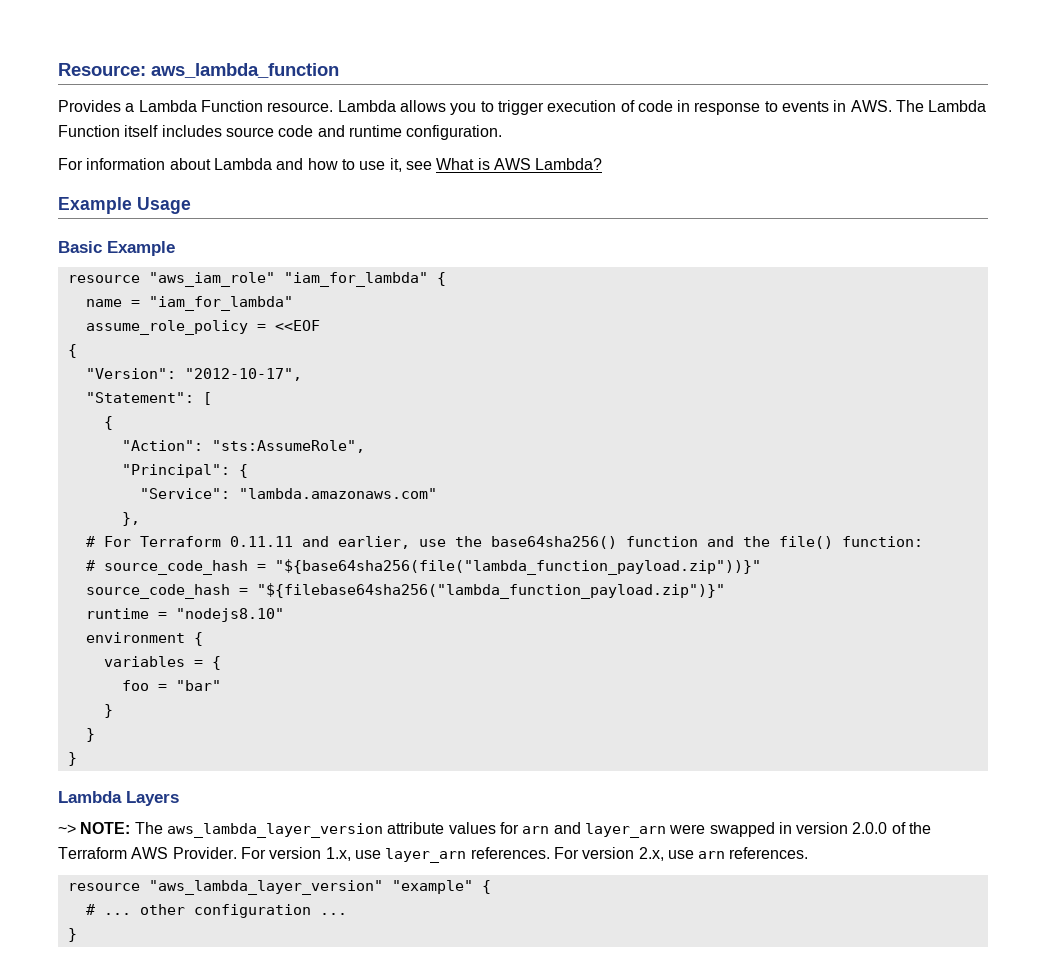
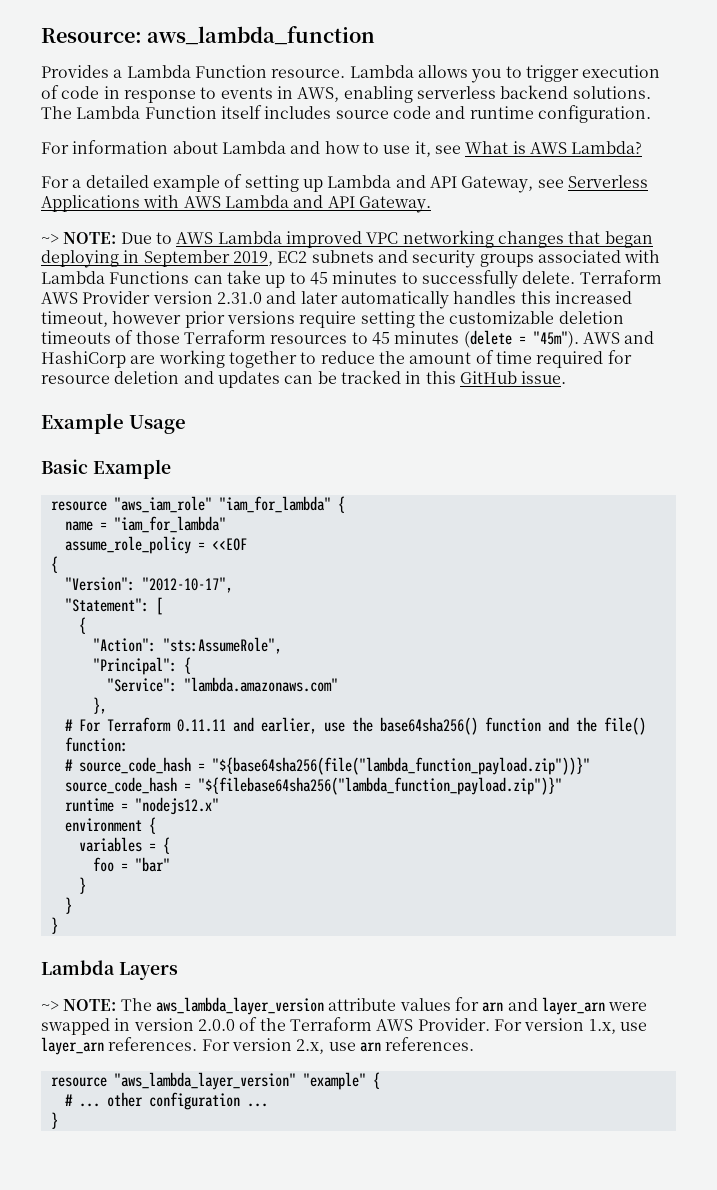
[850,100,892,112] AWS. -> [297,85,651,103] AWS, enabling serverless backend solutions.
(603, 164) none -> [41,174,648,193] [41,195,431,213] [41,230,653,248] [41,250,661,268] [41,270,662,289] [41,291,632,309] [41,311,624,328] [41,330,655,348] [41,350,632,368] [41,370,567,388] // For a detailed example of setting up Lambda and API Gateway, see Serverless Applications with AWS Lambda and API Gateway. // ~> NOTE: Due to AWS Lambda improved VPC networking changes that began deploying in September 2019, EC2 subnets and security groups associated with Lambda Functions can take up to 45 minutes to successfully delete. Terraform AWS Provider version 2.31.0 and later automatically handles this increased timeout, however prior versions require setting the customizable deletion timeouts of those Terraform resources to 45 minutes (delete = "45m"). AWS and HashiCorp are working together to reduce the amount of time required for resource deletion and updates can be tracked in this GitHub issue.
[175,608,284,622] "nodejs8.10" -> [134,797,219,815] "nodejs12.x"

